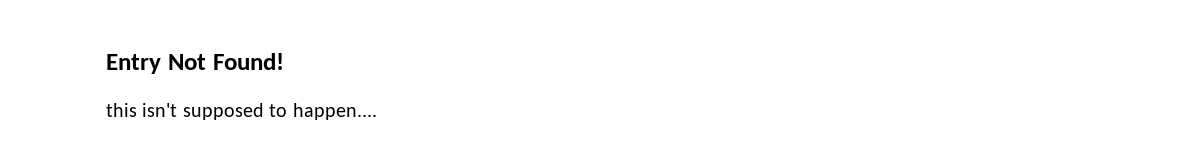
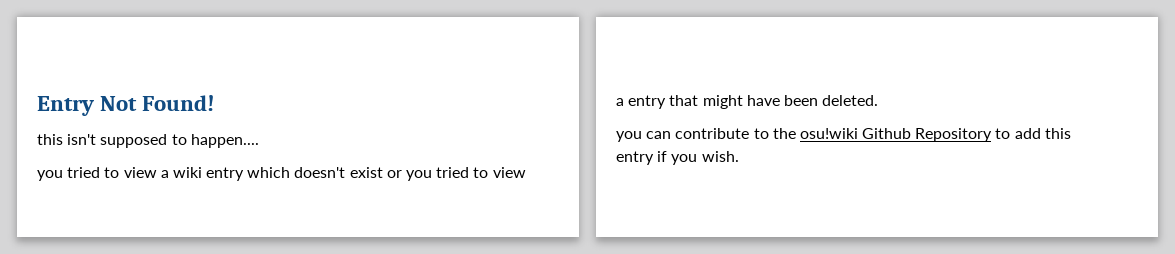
(377, 111) none -> [37,167,526,181] [616,95,879,109] [616,128,1071,142] [616,151,739,165] // you tried to view a wiki entry which doesn't exist or you tried to view a entry that might have been deleted. // you can contribute to the osu!wiki Github Repository to add this entry if you wish.

